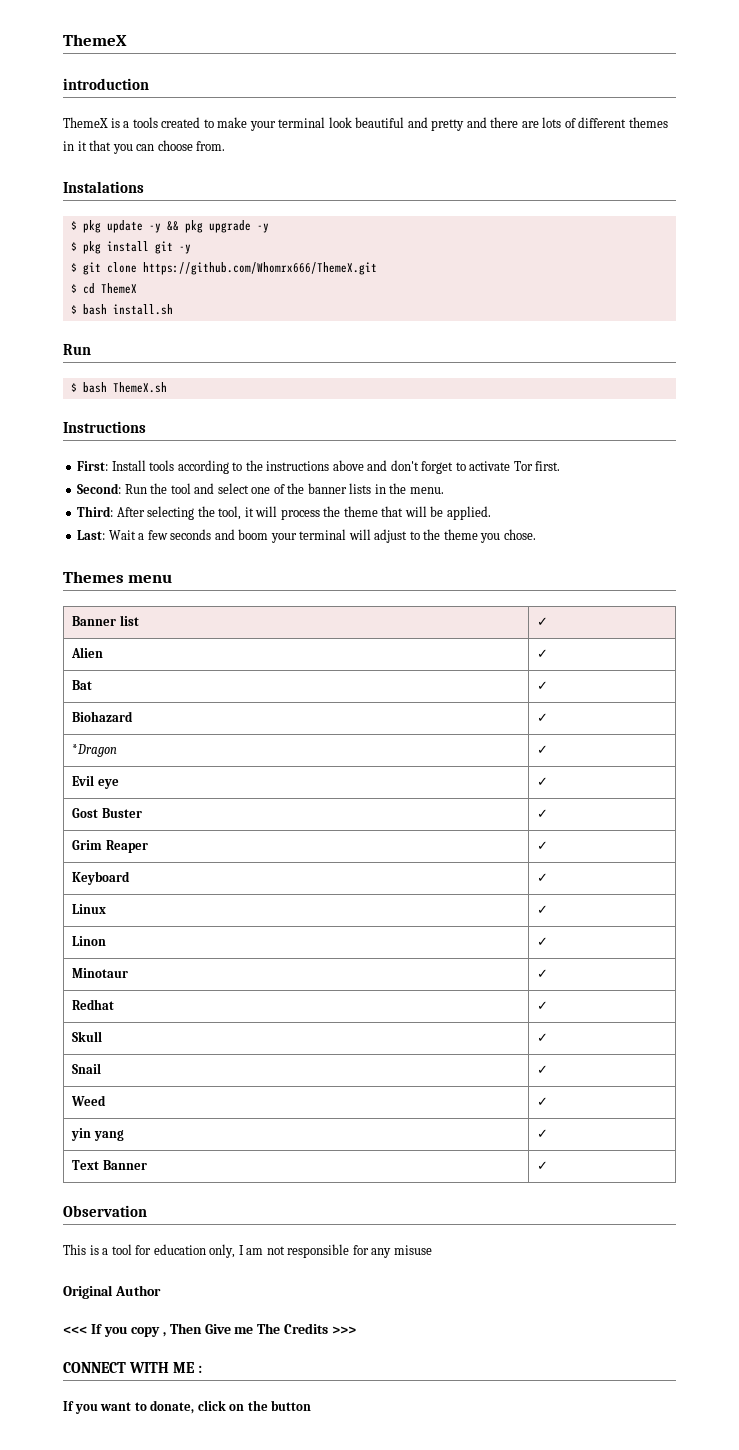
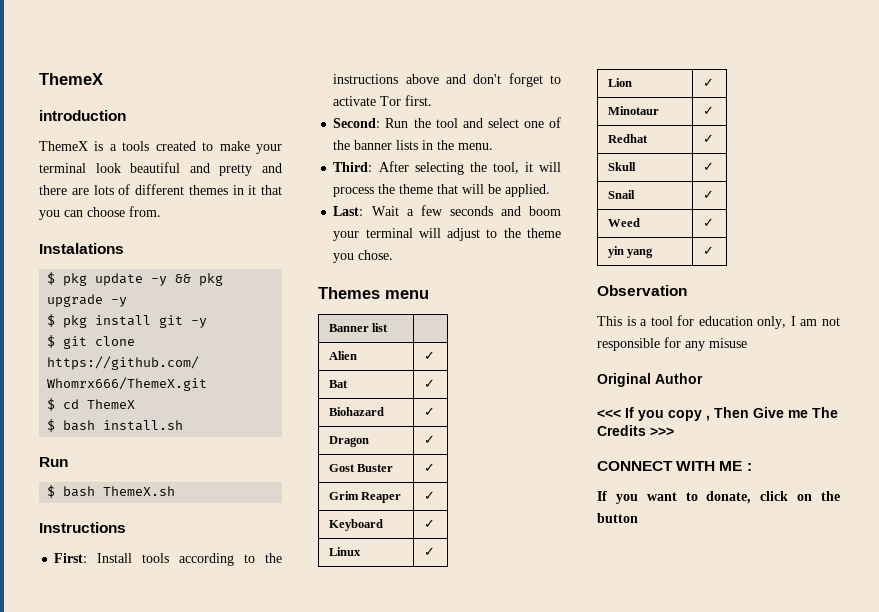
[537,617,549,626] ✓ -> (389, 327) none
[72,744,118,757] [537,745,549,754] [72,775,119,789] *Dragon | ✓ // Evil eye -> [328,436,369,447] Dragon
[72,936,107,946] Linon -> [607,78,632,87] Lion
[72,1160,147,1170] [537,1161,549,1170] // Text Banner | ✓ -> (714, 250) none

